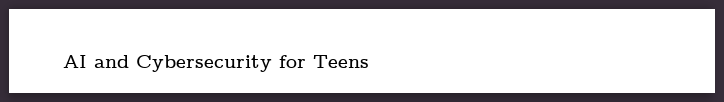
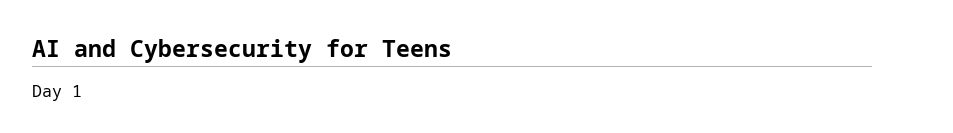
(369, 61) none -> [32,85,82,101] // Day 1

